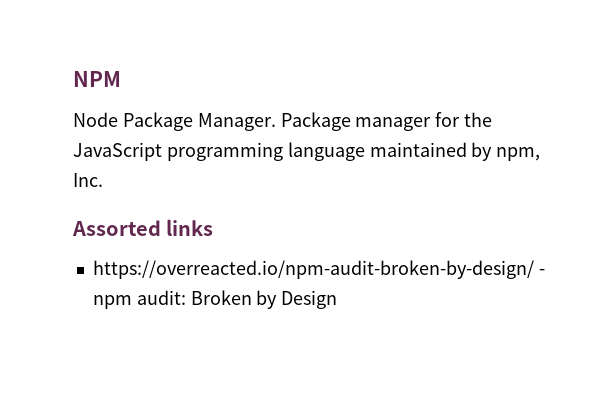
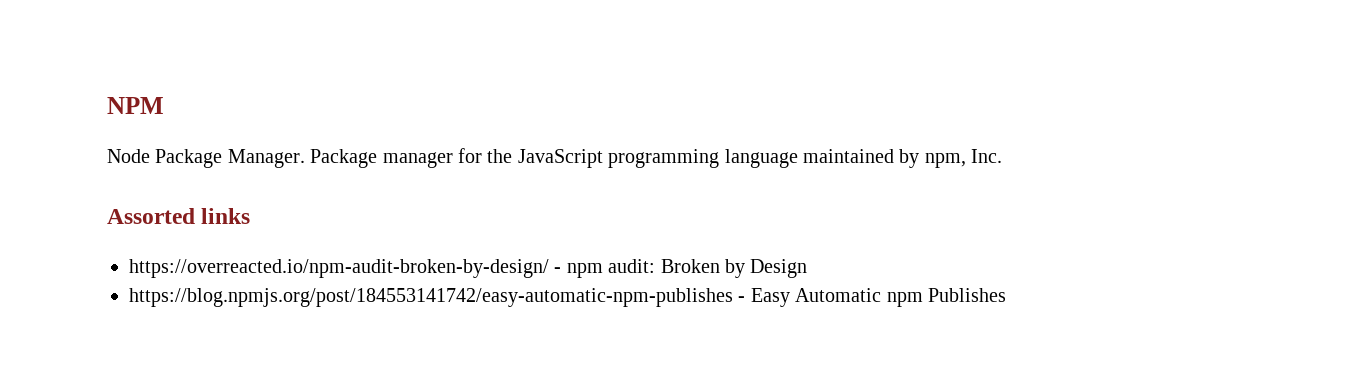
(338, 299) none -> [129,288,1006,307] // https://blog.npmjs.org/post/184553141742/easy-automatic-npm-publishes - Easy Automatic npm Publishes

